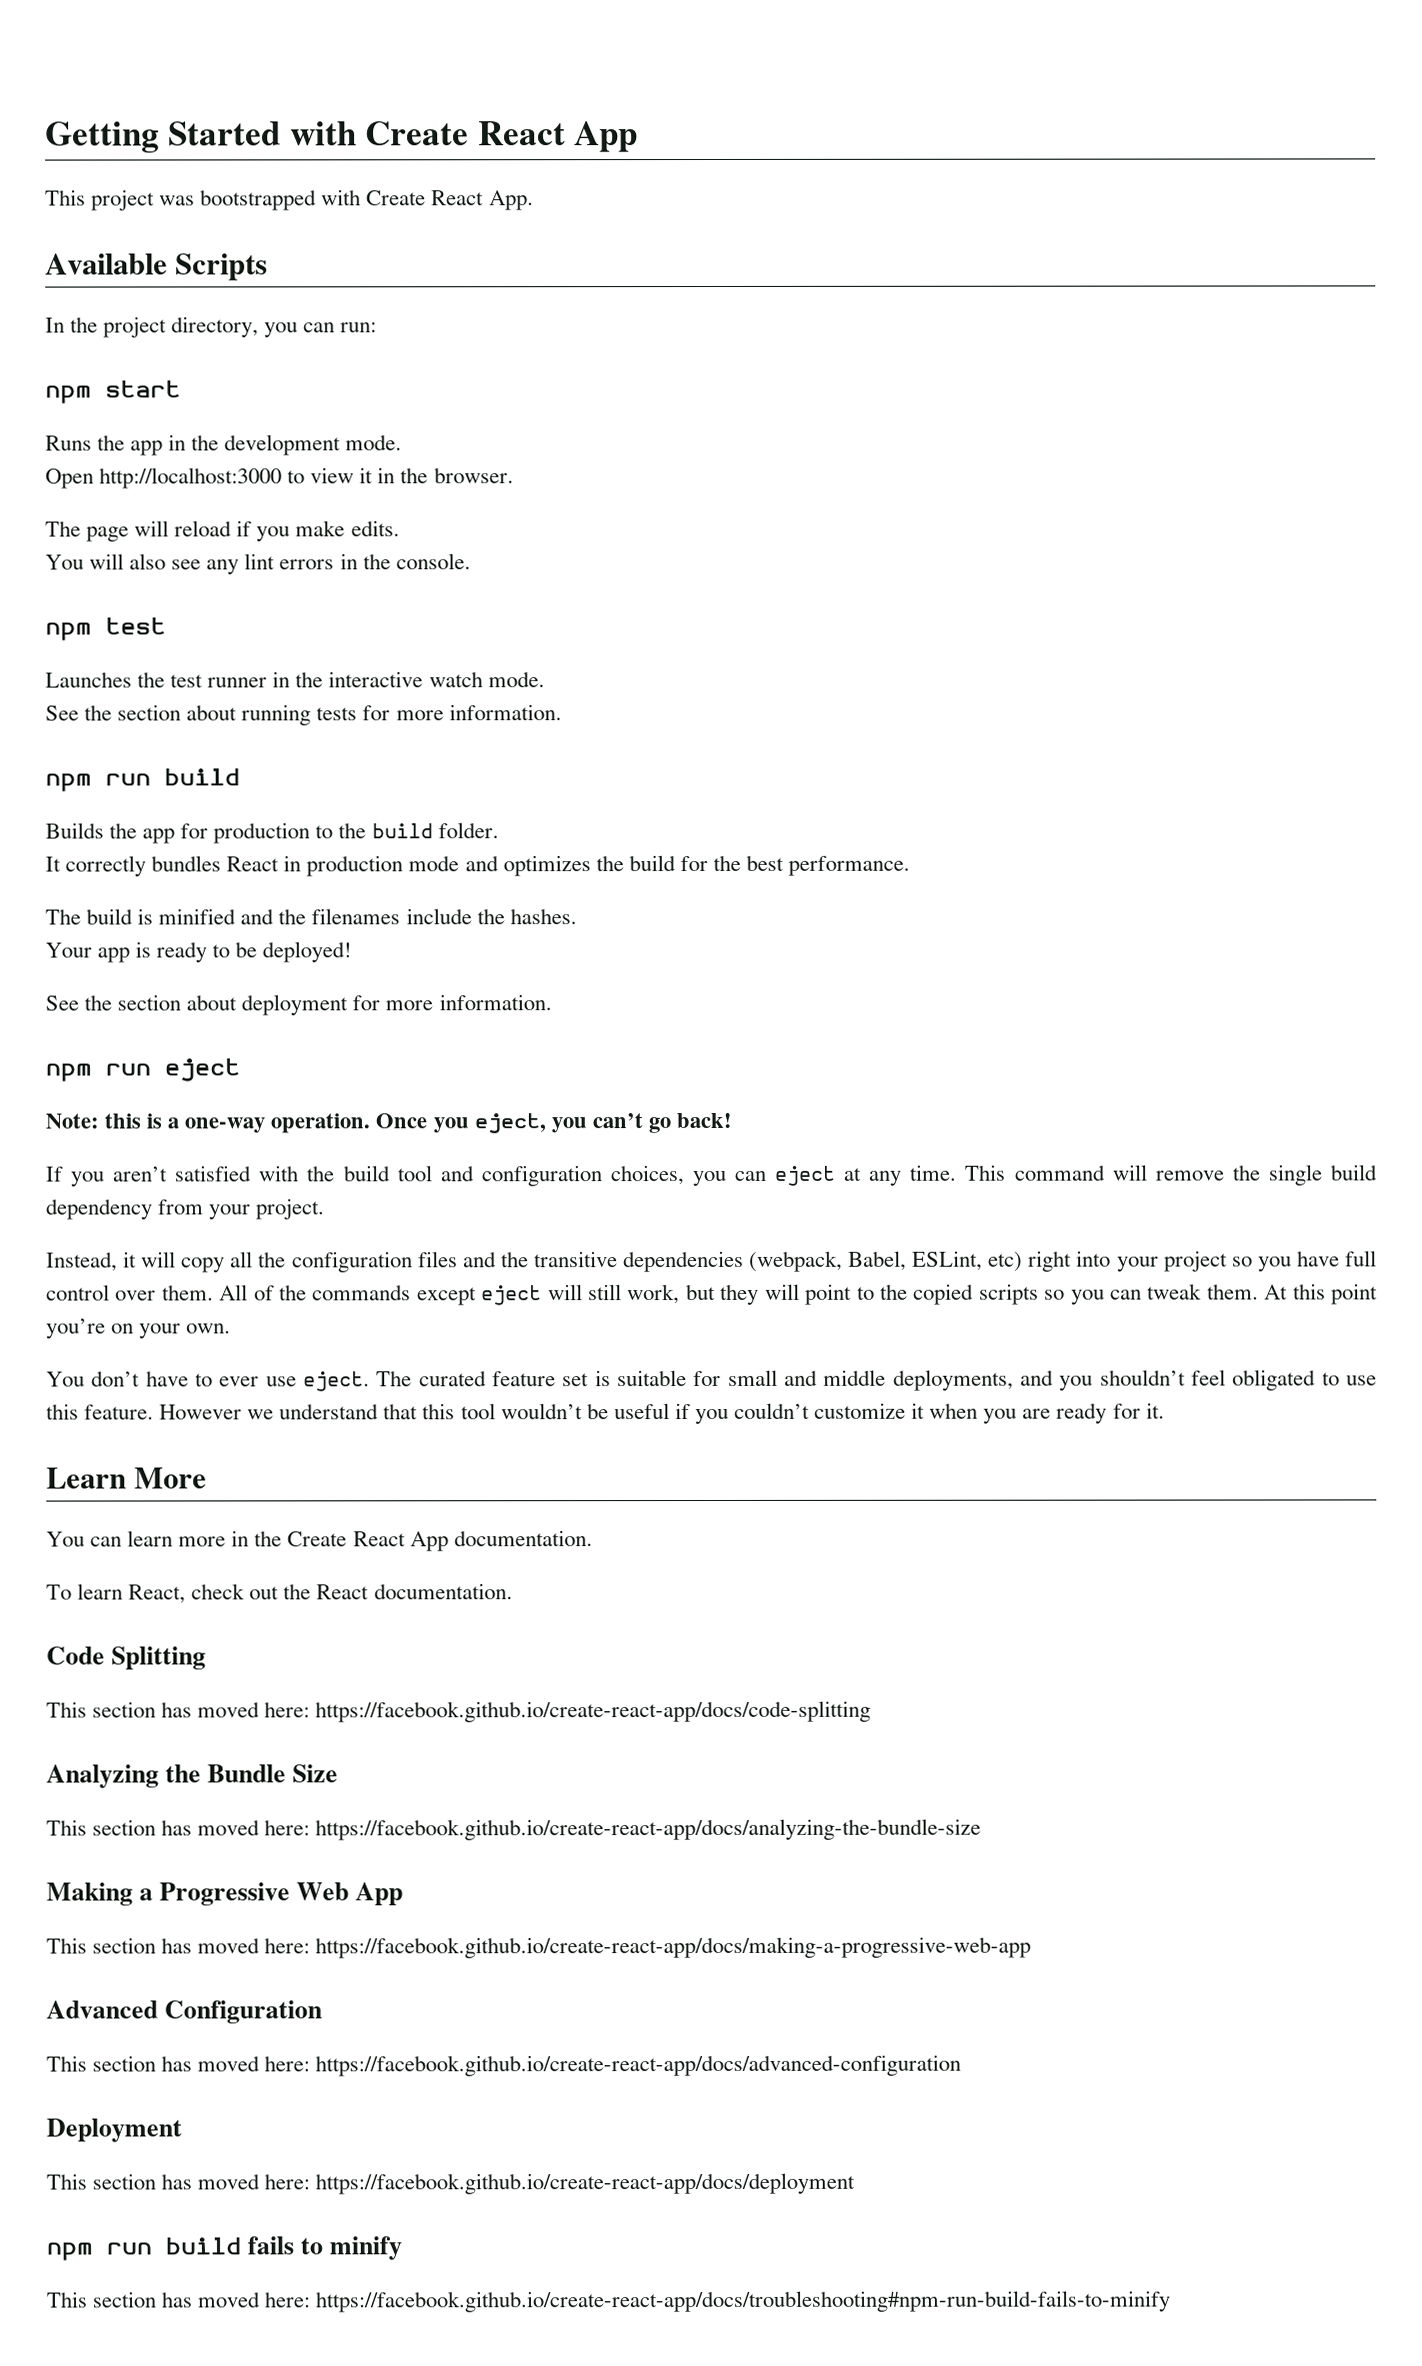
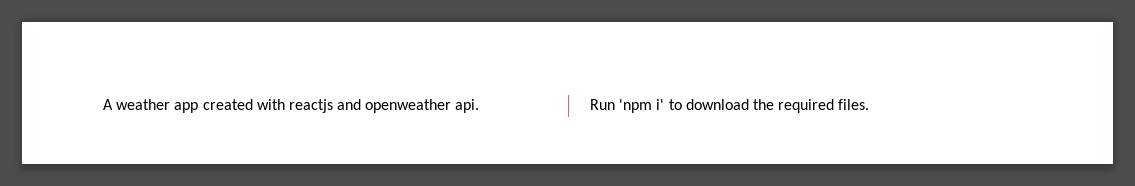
[45,121,639,154] [45,189,534,211] [45,253,269,281] [45,316,378,338] [45,380,181,404] [45,434,403,456] [45,467,514,489] [45,520,400,542] [45,553,471,575] [45,617,166,641] [45,671,545,688] [45,704,562,726] [45,768,240,792] [45,822,499,844] [45,854,911,877] [45,908,577,925] [45,941,353,963] [45,994,552,1016] [45,1058,240,1082] [45,1112,732,1134] [45,1164,1377,1187] [46,1198,326,1220] [46,1250,1377,1273] [46,1283,1378,1306] [46,1318,232,1339] [46,1369,1377,1392] [46,1402,1165,1425] [46,1467,208,1489] [46,1530,593,1552] [46,1583,513,1604] [46,1646,207,1670] [46,1700,872,1723] [46,1764,339,1789] [46,1818,982,1841] [46,1882,404,1906] [46,1936,1032,1959] [46,2000,323,2024] [46,2054,962,2077] [46,2118,182,2143] [46,2172,856,2195] [46,2236,403,2261] [46,2290,1171,2313] Getting Started with Create React App // This project was bootstrapped with Create React App. // Available Scripts // In the project directory, you can run: // npm start // Runs the app in the development mode. // Open http://localhost:3000 to view it in the browser. // The page will reload if you make edits. // You will also see any lint errors in the console. // npm test // Launches the test runner in the interactive watch mode. // See the section about running tests for more information. // npm run build // Builds the app for production to the build folder. // It correctly bundles React in production mode and optimizes the build for the best performance. // The build is minified and the filenames include the hashes. // Your app is ready to be deployed! // See the section about deployment for more information. // npm run eject // Note: this is a one-way operation. Once you eject, you can’t go back! // If you aren’t satisfied with the build tool and configuration choices, you can eject at any time. This command will remove the single build dependency from your project. // Instead, it will copy all the configuration files and the transitive dependencies (webpack, Babel, ESLint, etc) right into your project so you have full control over them. All of the commands except eject will still work, but they will point to the copied scripts so you can tweak them. At this point you’re on your own. // You don’t have to ever use eject. The curated feature set is suitable for small and middle deployments, and you shouldn’t feel obligated to use this feature. However we understand that this tool wouldn’t be useful if you couldn’t customize it when you are ready for it. // Learn More // You can learn more in the Create React App documentation. // To learn React, check out the React documentation. // Code Splitting // This section has moved here: https://facebook.github.io/create-react-app/docs/code-splitting // Analyzing the Bundle Size // This section has moved here: https://facebook.github.io/create-react-app/docs/analyzing-the-bundle-size // Making a Progressive Web App // This section has moved here: https://facebook.github.io/create-react-app/docs/making-a-progressive-web-app // Advanced Configuration // This section has moved here: https://facebook.github.io/create-react-app/docs/advanced-configuration // Deployment // This section has moved here: https://facebook.github.io/create-react-app/docs/deployment // npm run build fails to minify // This section has moved here: https://facebook.github.io/create-react-app/docs/troubleshooting#npm-run-build-fails-to-minify -> [103,99,480,113] [590,99,870,113] A weather app created with reactjs and openweather api. // Run 'npm i' to download the required files.

